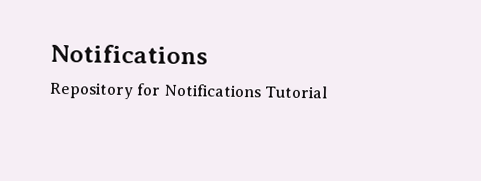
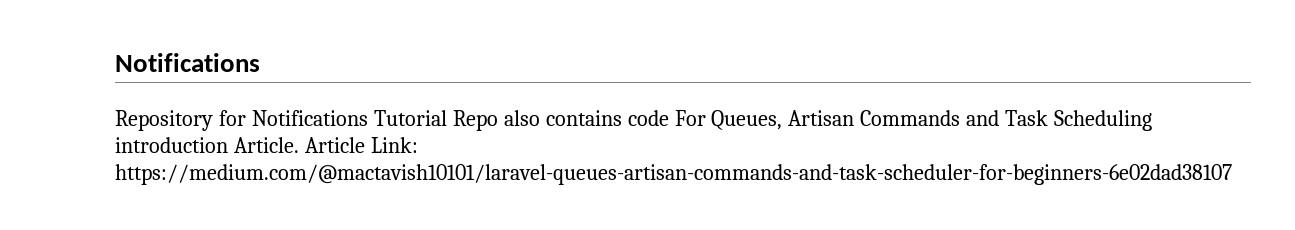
(328, 92) none -> [452,110,1153,131] [115,137,418,153] [115,164,1232,185] Repo also contains code For Queues, Artisan Commands and Task Scheduling introduction Article. Article Link: https://medium.com/@mactavish10101/laravel-queues-artisan-commands-and-task-scheduler-for-beginners-6e02dad38107

